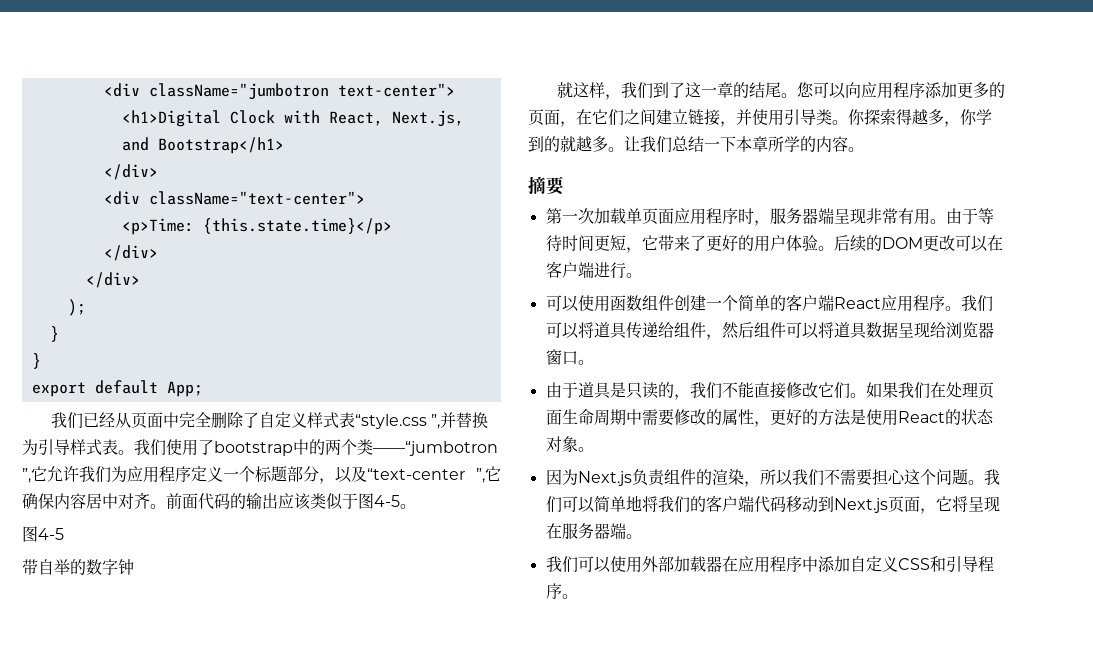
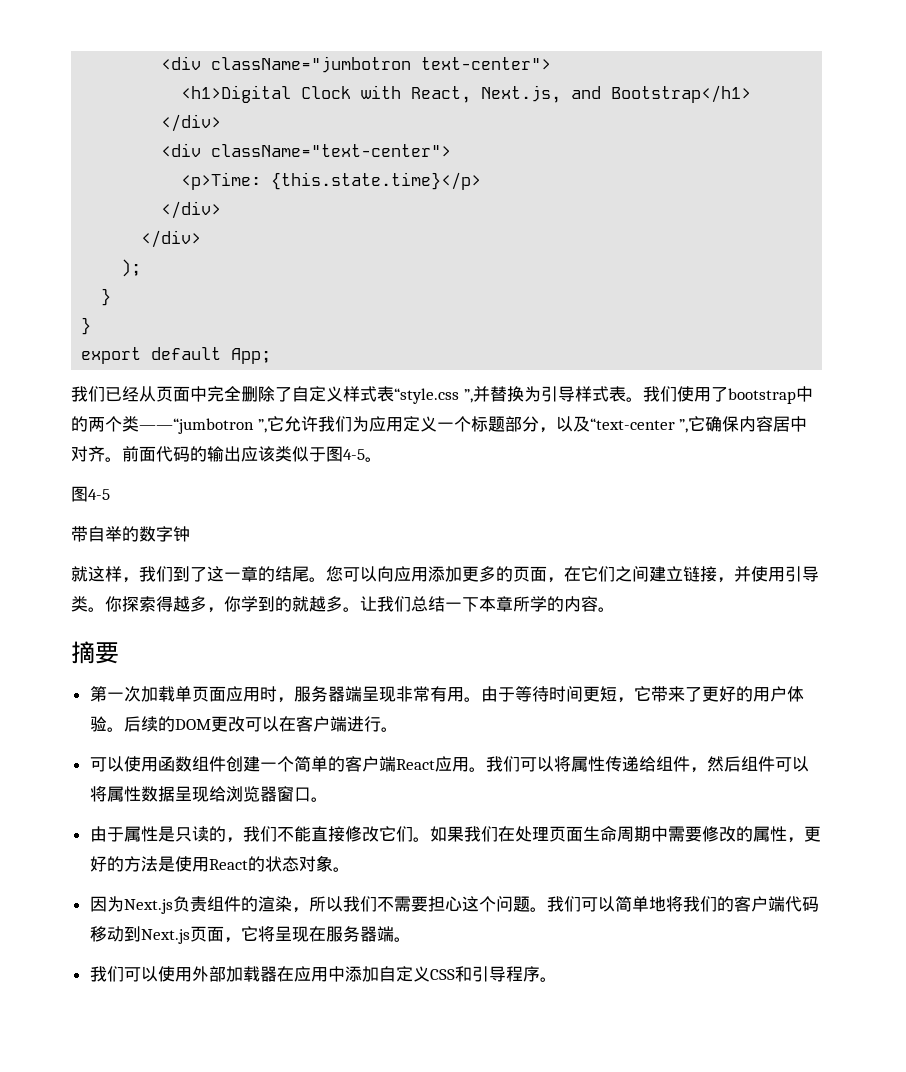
[159,466,191,482] 程序 -> (403, 424) none
[892,82,925,98] 程序 -> (428, 574) none
[705,208,738,224] 程序 -> (260, 694) none
[912,295,945,311] 程序 -> (469, 764) none
[593,322,627,339] 道具 -> [570,756,605,772] 属性
[833,322,867,339] 道具 -> [106,786,141,802] 属性
[577,382,611,399] 道具 -> [123,826,158,842] 属性
[769,556,802,572] 程序 -> (328, 974) none

